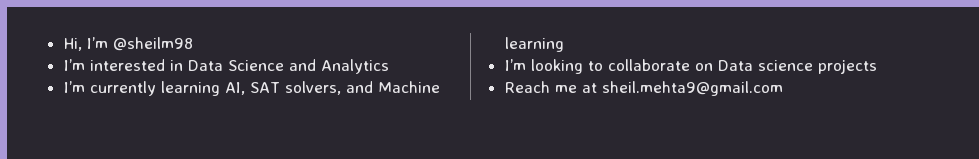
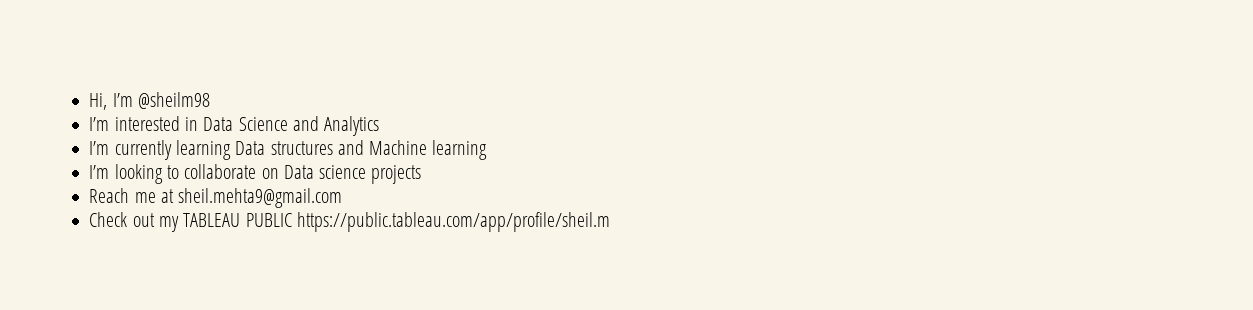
[224,81,341,95] AI, SAT solvers, -> [235,141,333,155] Data structures
(783, 88) none -> [89,212,610,232] // Check out my TABLEAU PUBLIC https://public.tableau.com/app/profile/sheil.m

